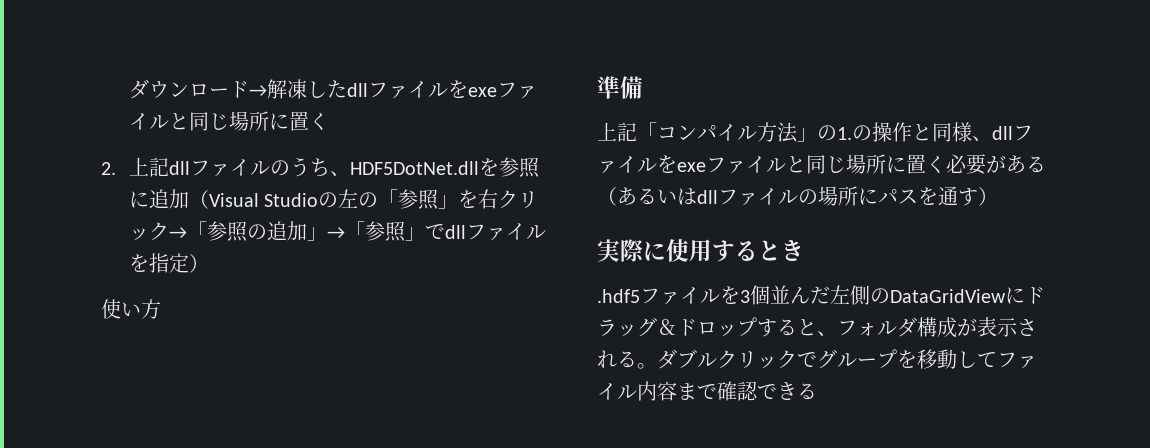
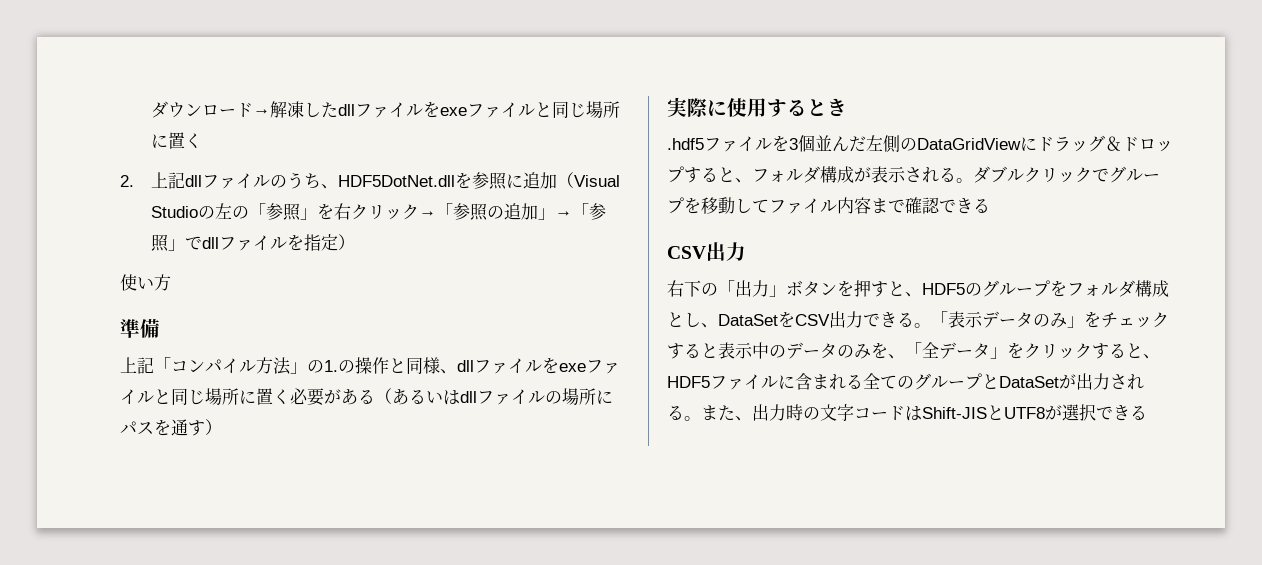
(817, 391) none -> [667,242,746,261] [667,280,1169,297] [667,311,1169,328] [667,342,1160,359] [667,373,1144,390] [667,404,1147,421] // CSV出力 // 右下の「出力」ボタンを押すと、HDF5のグループをフォルダ構成とし、DataSetをCSV出力できる。「表示データのみ」をチェックすると表示中のデータのみを、「全データ」をクリックすると、HDF5ファイルに含まれる全てのグループとDataSetが出力される。また、出力時の文字コードはShift-JISとUTF8が選択できる

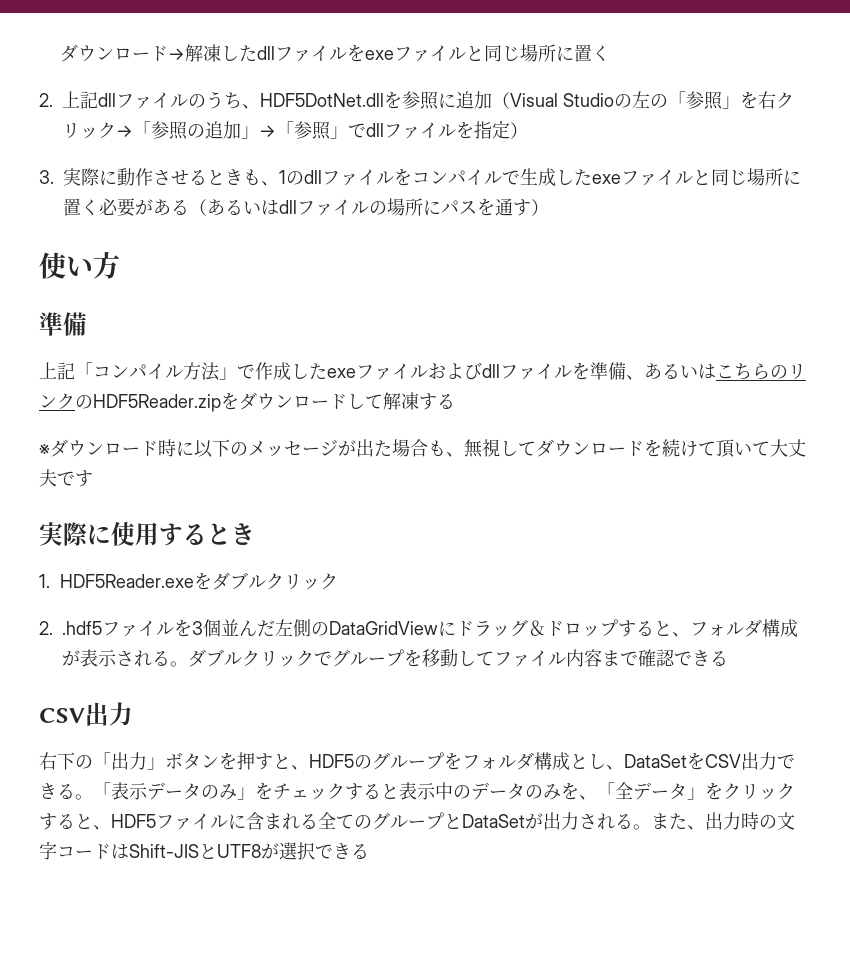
[120,274,171,291] [120,319,160,338] [120,357,559,375] 使い方 // 準備 // 上記「コンパイル方法」の1.の操作と同様、dllファイルを -> [39,168,592,186] 3.実際に動作させるときも、1のdllファイルをコンパイルで生成した
(222, 427) none -> [39,251,120,279] [39,312,87,336] [39,362,806,381] [39,392,455,412] [39,439,806,458] [39,469,93,487] // 使い方 // 準備 // 上記「コンパイル方法」で作成したexeファイルおよびdllファイルを準備、あるいはこちらのリンクのHDF5Reader.zipをダウンロードして解凍する // ※ダウンロード時に以下のメッセージが出た場合も、無視してダウンロードを続けて頂いて大丈夫です
(847, 107) none -> [39,572,339,590] [39,621,53,635] 1. HDF5Reader.exeをダブルクリック // 2.

